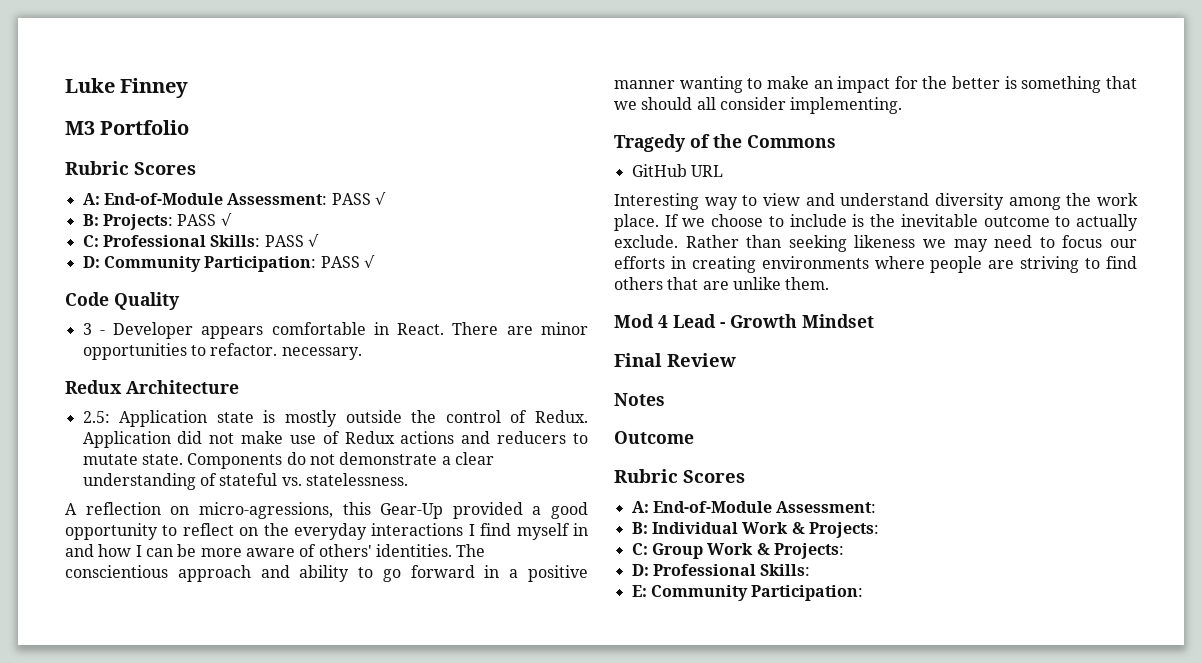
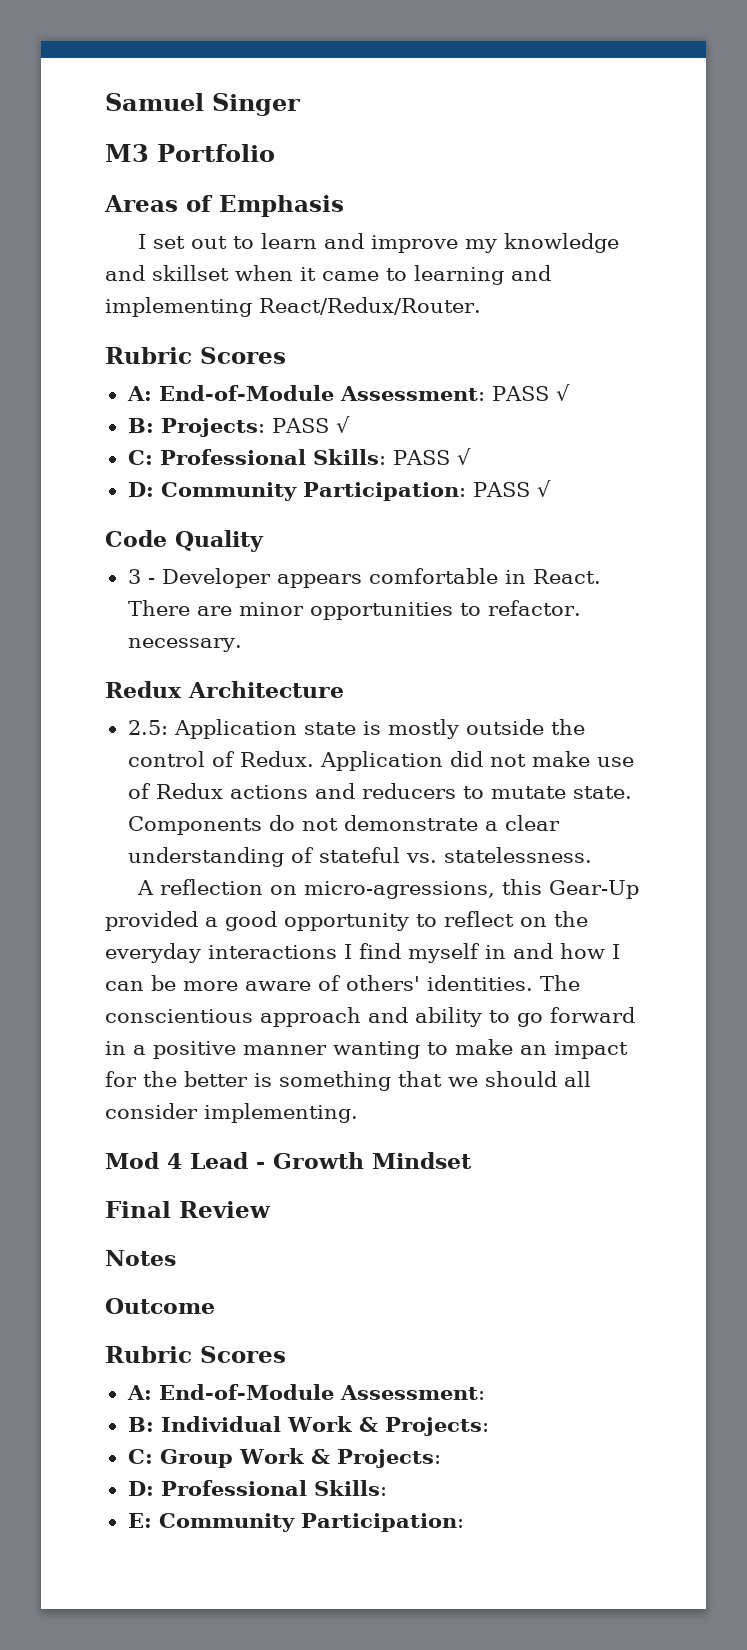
[65,78,189,98] Luke Finney -> [105,93,300,116] Samuel Singer
(190, 127) none -> [104,195,344,217] [138,233,620,253] [105,265,551,285] [105,297,481,317] // Areas of Emphasis // I set out to learn and improve my knowledge and skillset when it came to learning and implementing React/Redux/Router.
[614,134,836,152] [631,164,723,177] [614,193,1138,210] [614,214,1138,231] [614,235,1137,252] [614,256,1137,273] [614,277,830,290] // Tragedy of the Commons // GitHub URL // Interesting way to view and understand diversity among the work place. If we choose to include is the inevitable outcome to actually exclude. Rather than seeking likeness we may need to focus our efforts in creating environments where people are striving to find others that are unlike them. -> (358, 1113) none

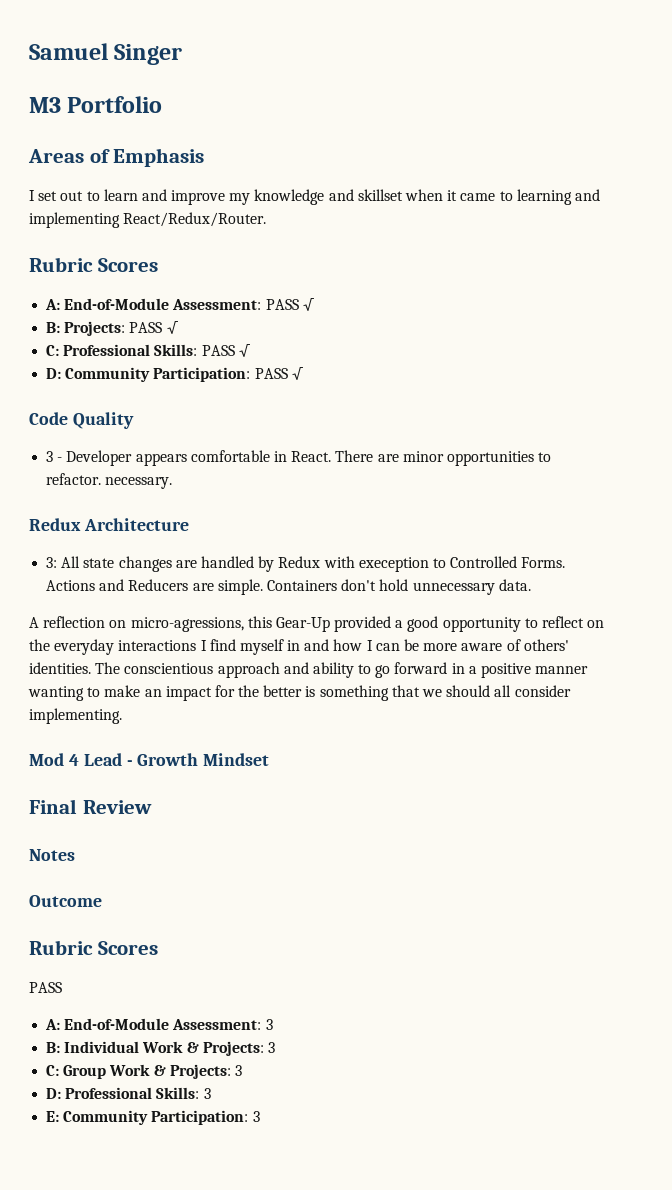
[127,719,585,739] [127,751,634,771] [127,783,632,799] [127,815,560,835] [127,847,592,867] 2.5: Application state is mostly outside the control of Redux. Application did not make use of Redux actions and reducers to mutate state. Components do not demonstrate a clear understanding of stateful vs. statelessness. -> [46,556,566,572] [46,579,531,595] 3: All state changes are handled by Redux with exeception to Controlled Forms. Actions and Reducers are simple. Containers don't hold unnecessary data.
[126,1384,485,1400] // A: End-of-Module Assessment: -> [29,982,62,993] [45,1018,273,1030] // PASS // A: End-of-Module Assessment: 3
(489, 1426) none -> [267,1042,275,1053] 3
(441, 1458) none -> [234,1065,242,1076] 3
(387, 1488) none -> [203,1088,211,1099] 3
(464, 1522) none -> [252,1111,260,1122] 3

